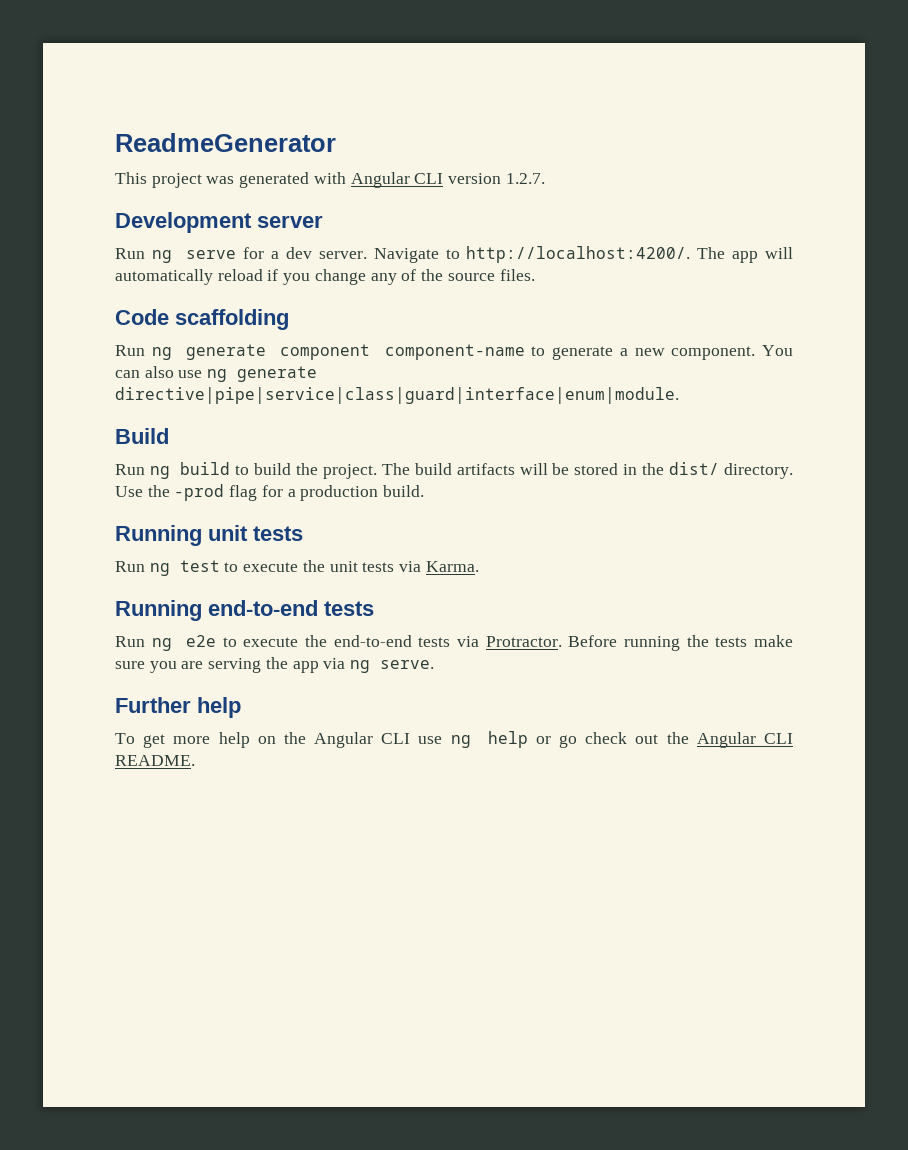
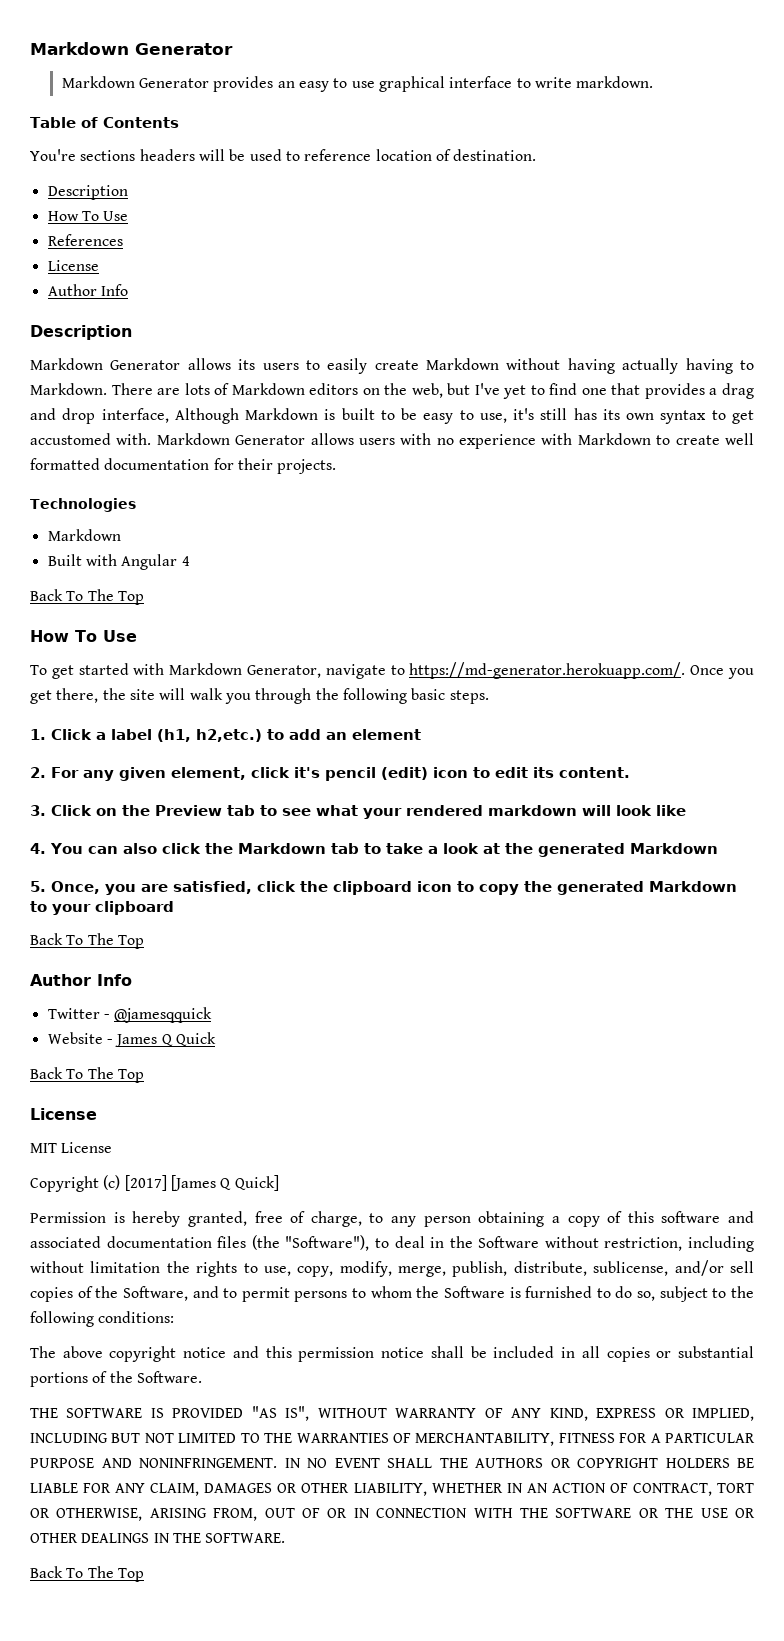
[115,133,336,152] [115,172,545,188] [115,212,323,233] [115,246,793,263] [115,269,535,285] [115,309,289,330] [115,344,793,360] [115,366,318,382] [115,387,679,404] [115,428,169,444] [115,462,793,479] [115,484,425,501] [115,525,303,546] [115,560,479,576] [115,600,374,621] [115,635,793,651] [115,657,435,673] [115,697,241,718] [115,731,794,748] [115,755,195,766] ReadmeGenerator // This project was generated with Angular CLI version 1.2.7. // Development server // Run ng serve for a dev server. Navigate to http://localhost:4200/. The app will automatically reload if you change any of the source files. // Code scaffolding // Run ng generate component component-name to generate a new component. You can also use ng generate directive|pipe|service|class|guard|interface|enum|module. // Build // Run ng build to build the project. The build artifacts will be stored in the dist/ directory. Use the -prod flag for a production build. // Running unit tests // Run ng test to execute the unit tests via Karma. // Running end-to-end tests // Run ng e2e to execute the end-to-end tests via Protractor. Before running the tests make sure you are serving the app via ng serve. // Further help // To get more help on the Angular CLI use ng help or go check out the Angular CLI README. -> [30,42,233,55] [61,76,654,92] [30,117,179,128] [30,149,537,161] [47,185,128,200] [47,211,129,221] [47,234,123,246] [47,260,99,271] [47,284,128,296] [30,325,132,340] [30,358,754,374] [30,383,754,399] [30,408,754,424] [30,433,754,449] [30,458,337,474] [30,498,136,512] [47,529,121,541] [47,554,190,570] [30,589,144,605] [30,630,137,642] [30,662,754,679] [30,688,489,704] [30,729,421,742] [30,767,630,781] [30,805,686,819] [30,843,718,857] [30,881,737,895] [30,901,174,915] [30,933,144,949] [30,974,132,986] [47,1007,213,1023] [47,1032,216,1047] [30,1067,144,1083] [30,1108,97,1120] [30,1142,113,1153] [30,1175,279,1192] [30,1211,754,1227] [30,1235,754,1252] [30,1260,754,1277] [30,1286,755,1302] [30,1311,175,1327] [30,1346,755,1362] [30,1371,202,1387] [30,1406,754,1421] [30,1433,755,1446] [30,1458,754,1468] [30,1483,754,1496] [30,1508,755,1521] [30,1533,286,1543] [30,1566,144,1582] Markdown Generator // Markdown Generator provides an easy to use graphical interface to write markdown. // Table of Contents // You're sections headers will be used to reference location of destination. // Description // How To Use // References // License // Author Info // Description // Markdown Generator allows its users to easily create Markdown without having actually having to Markdown. There are lots of Markdown editors on the web, but I've yet to find one that provides a drag and drop interface, Although Markdown is built to be easy to use, it's still has its own syntax to get accustomed with. Markdown Generator allows users with no experience with Markdown to create well formatted documentation for their projects. // Technologies // Markdown // Built with Angular 4 // Back To The Top // How To Use // To get started with Markdown Generator, navigate to https://md-generator.herokuapp.com/. Once you get there, the site will walk you through the following basic steps. // 1. Click a label (h1, h2,etc.) to add an element // 2. For any given element, click it's pencil (edit) icon to edit its content. // 3. Click on the Preview tab to see what your rendered markdown will look like // 4. You can also click the Markdown tab to take a look at the generated Markdown // 5. Once, you are satisfied, click the clipboard icon to copy the generated Markdown to your clipboard // Back To The Top // Author Info // Twitter - @jamesqquick // Website - James Q Quick // Back To The Top // License // MIT License // Copyright (c) [2017] [James Q Quick] // Permission is hereby granted, free of charge, to any person obtaining a copy of this software and associated documentation files (the "Software"), to deal in the Software without restriction, including without limitation the rights to use, copy, modify, merge, publish, distribute, sublicense, and/or sell copies of the Software, and to permit persons to whom the Software is furnished to do so, subject to the following conditions: // The above copyright notice and this permission notice shall be included in all copies or substantial portions of the Software. // THE SOFTWARE IS PROVIDED "AS IS", WITHOUT WARRANTY OF ANY KIND, EXPRESS OR IMPLIED, INCLUDING BUT NOT LIMITED TO THE WARRANTIES OF MERCHANTABILITY, FITNESS FOR A PARTICULAR PURPOSE AND NONINFRINGEMENT. IN NO EVENT SHALL THE AUTHORS OR COPYRIGHT HOLDERS BE LIABLE FOR ANY CLAIM, DAMAGES OR OTHER LIABILITY, WHETHER IN AN ACTION OF CONTRACT, TORT OR OTHERWISE, ARISING FROM, OUT OF OR IN CONNECTION WITH THE SOFTWARE OR THE USE OR OTHER DEALINGS IN THE SOFTWARE. // Back To The Top

